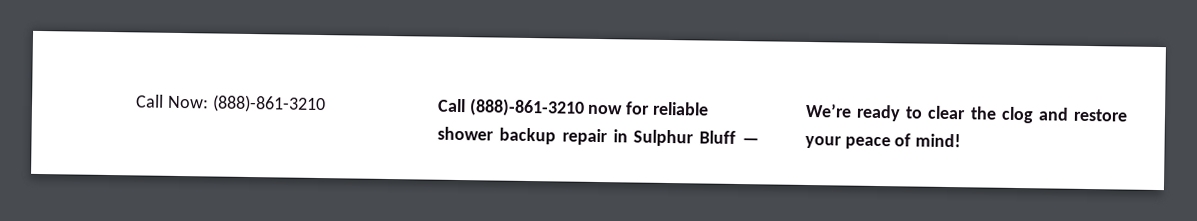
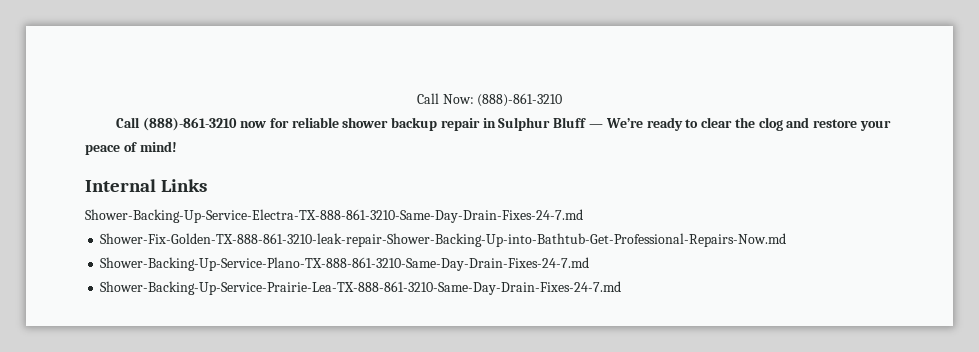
(962, 140) none -> [85,179,208,192] [85,209,583,223] [100,233,787,247] [100,257,590,271] [100,281,622,295] // Internal Links // Shower-Backing-Up-Service-Electra-TX-888-861-3210-Same-Day-Drain-Fixes-24-7.md // Shower-Fix-Golden-TX-888-861-3210-leak-repair-Shower-Backing-Up-into-Bathtub-Get-Professional-Repairs-Now.md // Shower-Backing-Up-Service-Plano-TX-888-861-3210-Same-Day-Drain-Fixes-24-7.md // Shower-Backing-Up-Service-Prairie-Lea-TX-888-861-3210-Same-Day-Drain-Fixes-24-7.md

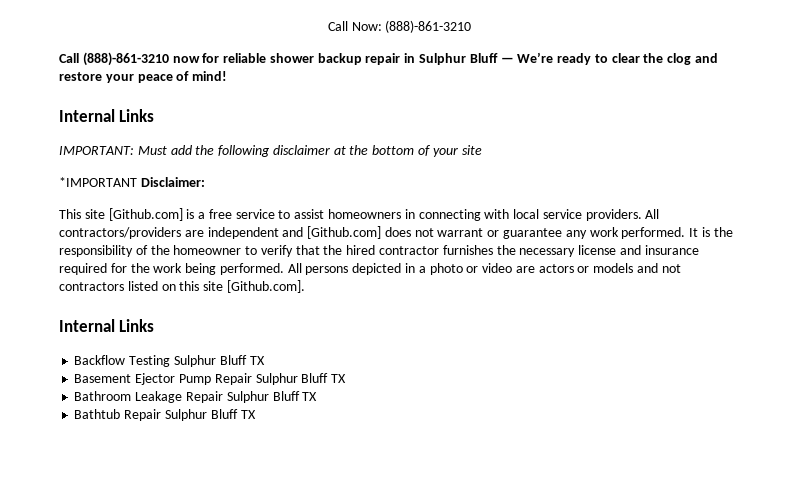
[85,209,583,223] [100,233,787,247] [100,257,590,271] [100,281,622,295] Shower-Backing-Up-Service-Electra-TX-888-861-3210-Same-Day-Drain-Fixes-24-7.md // Shower-Fix-Golden-TX-888-861-3210-leak-repair-Shower-Backing-Up-into-Bathtub-Get-Professional-Repairs-Now.md // Shower-Backing-Up-Service-Plano-TX-888-861-3210-Same-Day-Drain-Fixes-24-7.md // Shower-Backing-Up-Service-Prairie-Lea-TX-888-861-3210-Same-Day-Drain-Fixes-24-7.md -> [59,145,482,157] [59,177,205,187] [59,208,660,221] [59,226,733,239] [59,245,699,257] [59,263,681,275] [59,280,305,293] [59,319,155,332] [74,355,265,367] [74,373,347,385] [74,391,318,403] [74,409,256,421] IMPORTANT: Must add the following disclaimer at the bottom of your site // *IMPORTANT Disclaimer: // This site [Github.com] is a free service to assist homeowners in connecting with local service providers. All contractors/providers are independent and [Github.com] does not warrant or guarantee any work performed. It is the responsibility of the homeowner to verify that the hired contractor furnishes the necessary license and insurance required for the work being performed. All persons depicted in a photo or video are actors or models and not contractors listed on this site [Github.com]. // Internal Links // Backflow Testing Sulphur Bluff TX // Basement Ejector Pump Repair Sulphur Bluff TX // Bathroom Leakage Repair Sulphur Bluff TX // Bathtub Repair Sulphur Bluff TX

